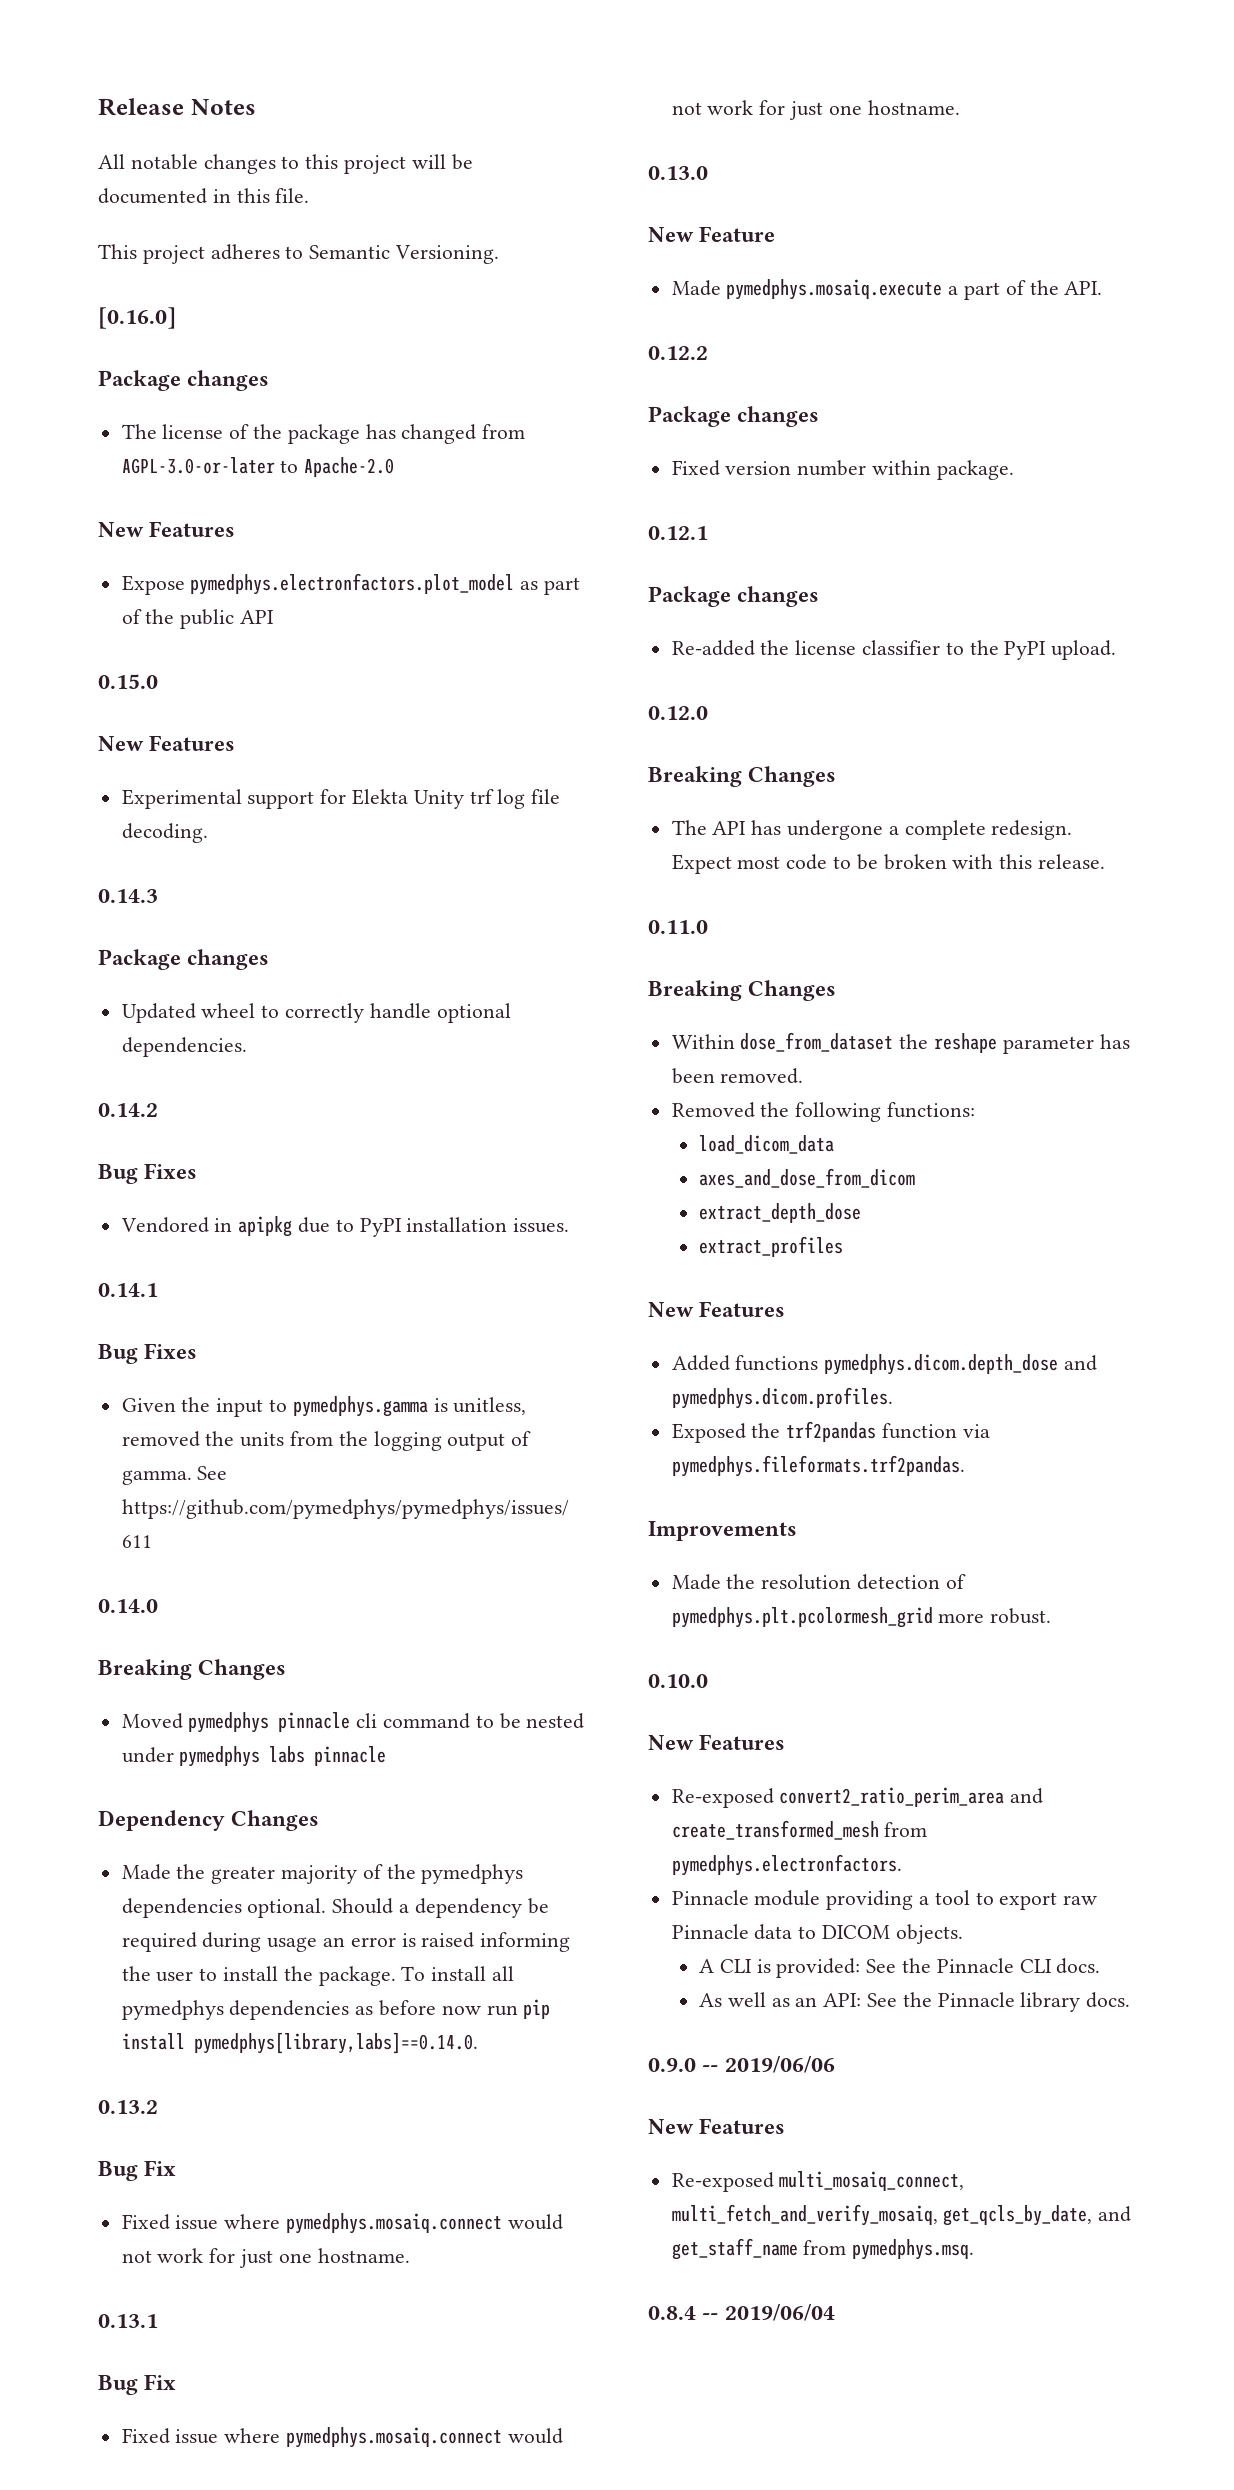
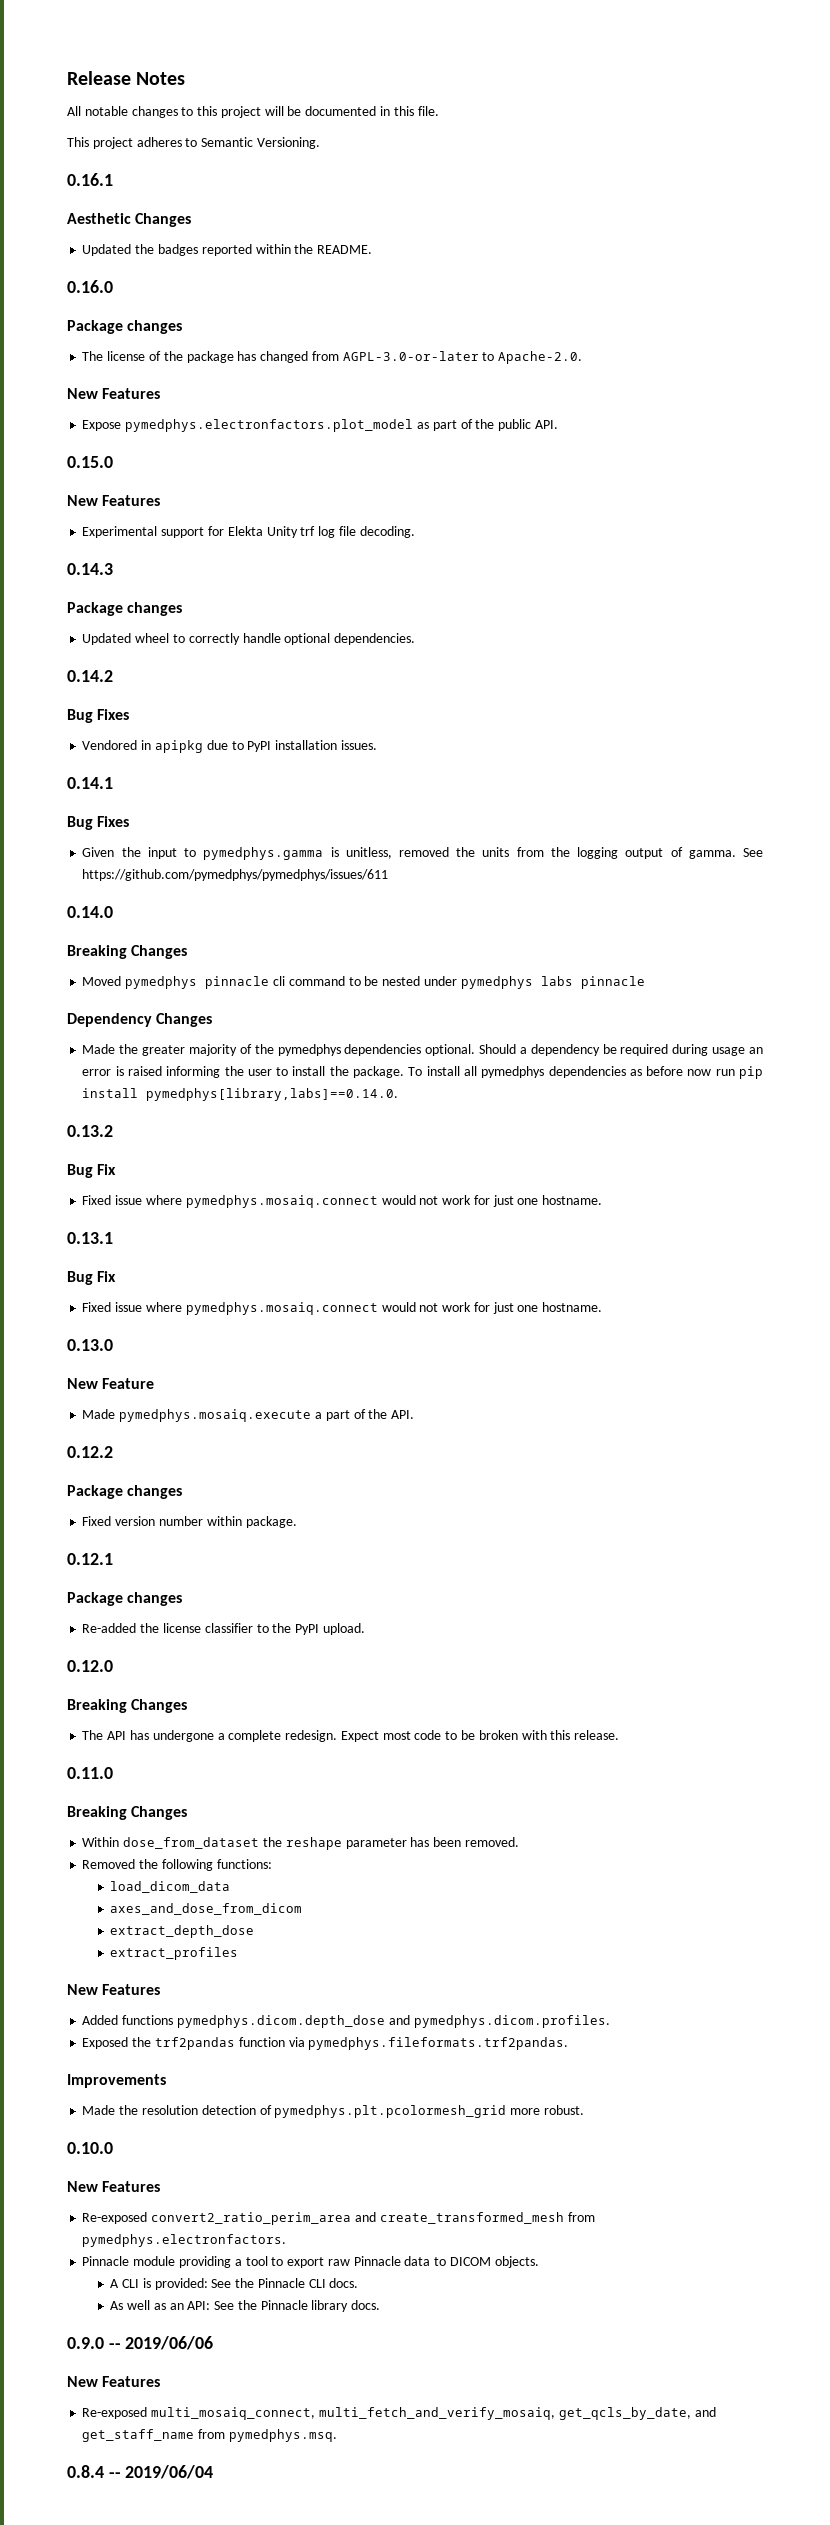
[98,307,176,329] [0.16.0] -> [67,173,113,186] [67,213,192,227] [82,244,373,256] [67,280,113,293] 0.16.1 // Aesthetic Changes // Updated the badges reported within the README. // 0.16.0
[304,457,395,477] Apache-2.0 -> [498,351,583,364] Apache-2.0.
[240,610,275,624] API -> [534,420,558,429] API.

